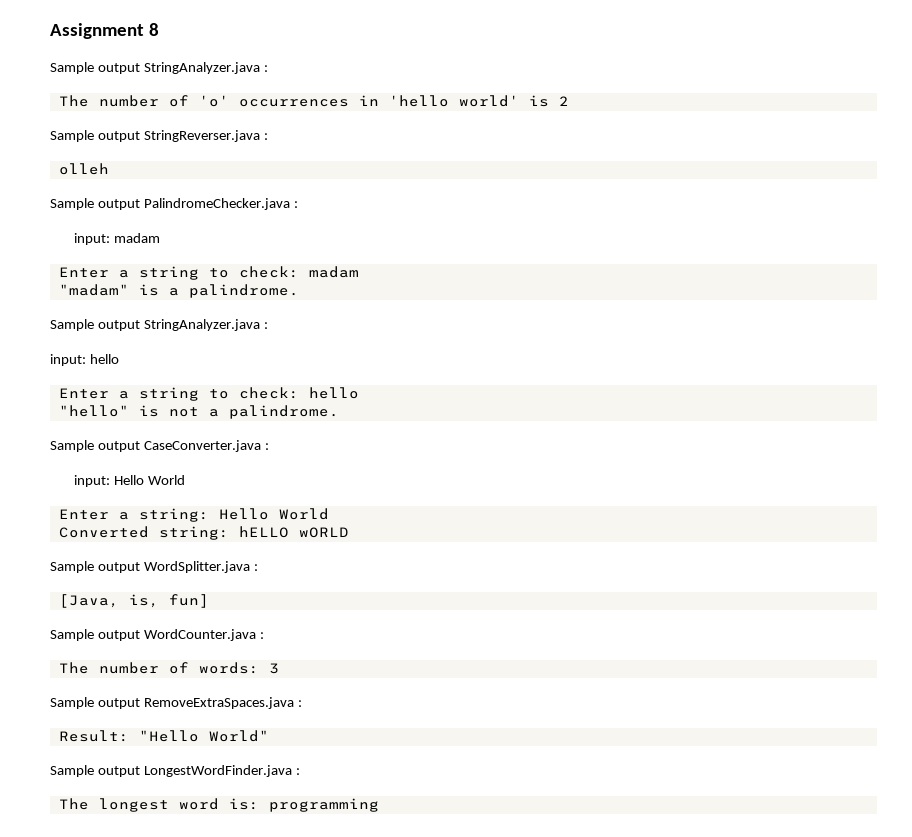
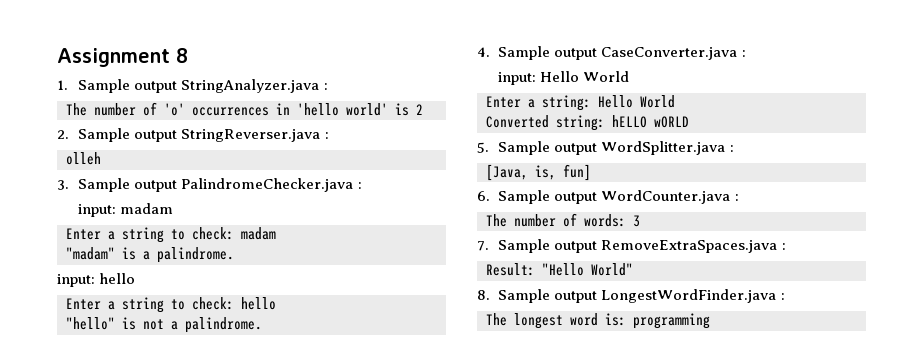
(159, 29) none -> [57,80,68,90] 1.
(569, 101) none -> [57,130,69,139] 2.
(109, 169) none -> [57,180,69,190] 3.
[50,319,268,331] // Sample output StringAnalyzer.java : -> (234, 255) none
(339, 412) none -> [477,47,490,57] 4.
(349, 532) none -> [477,142,489,153] 5.
(209, 601) none -> [477,191,490,201] 6.
(279, 668) none -> [477,241,489,251] 7.
(269, 736) none -> [477,290,490,300] 8.

